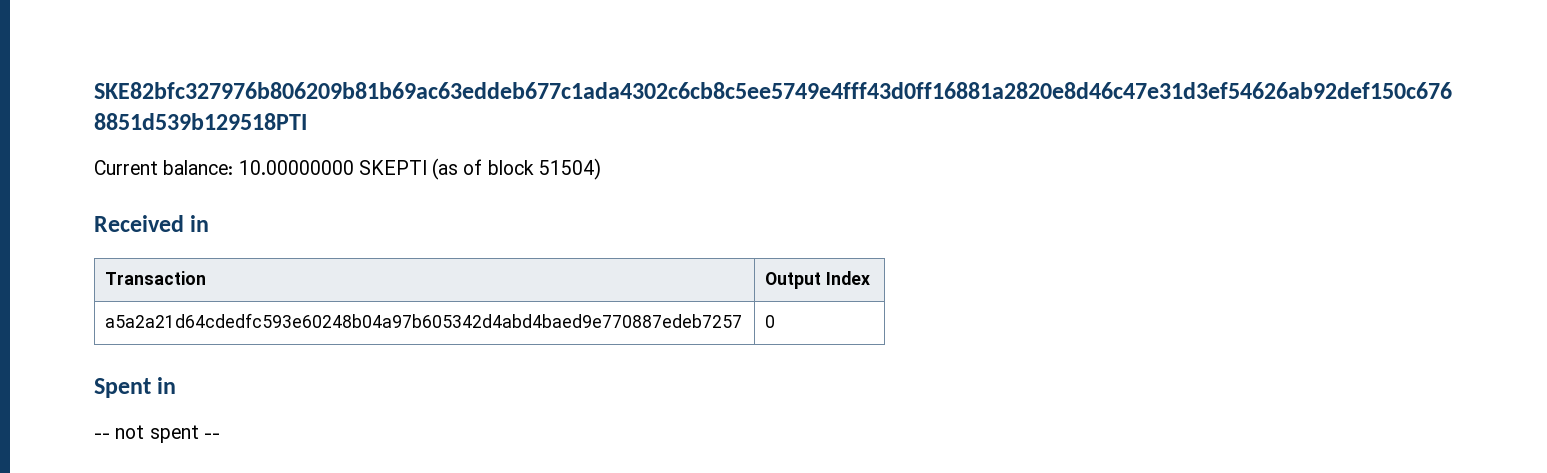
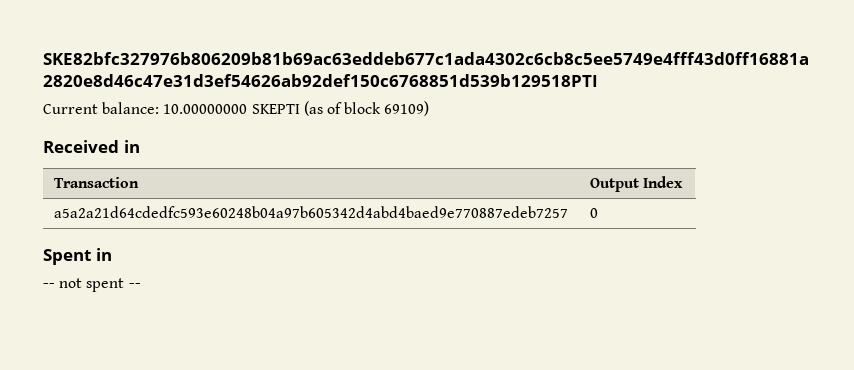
[538,158,601,180] 51504) -> [384,101,430,116] 69109)

